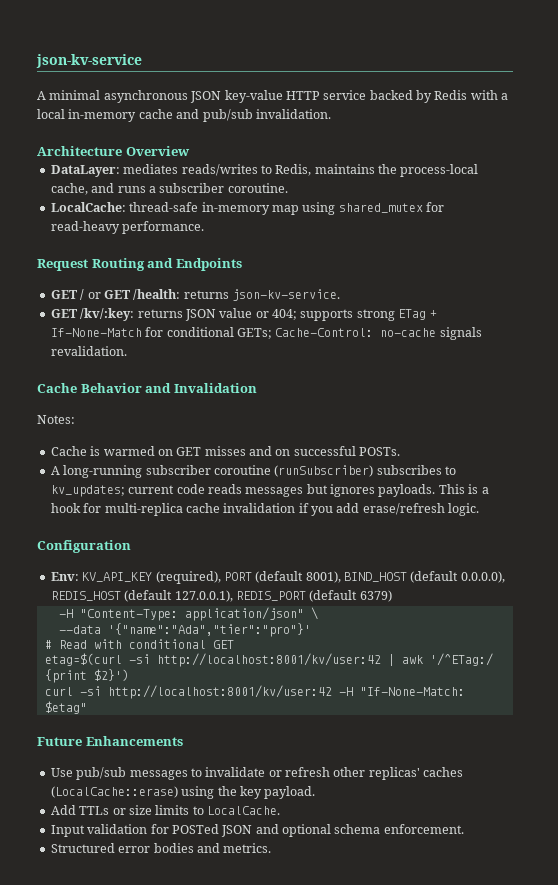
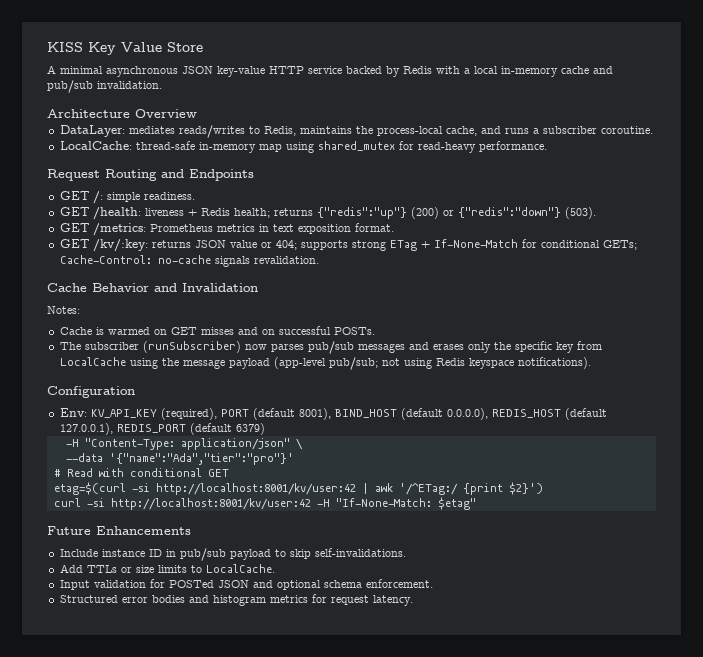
[36,54,142,68] json-kv-service -> [47,42,203,55] KISS Key Value Store
[80,289,340,301] / or GET /health: returns json-kv-service. -> [92,191,195,204] [59,207,596,220] [59,223,394,236] /: simple readiness. // GET /health: liveness + Redis health; returns {"redis":"up"} (200) or {"redis":"down"} (503). // GET /metrics: Prometheus metrics in text exposition format.
[50,465,456,478] [50,484,489,497] [50,503,480,516] A long-running subscriber coroutine (runSubscriber) subscribes to kv_updates; current code reads messages but ignores payloads. This is a hook for multi-replica cache invalidation if you add erase/refresh logic. -> [59,341,602,354] [59,357,591,370] The subscriber (runSubscriber) now parses pub/sub messages and erases only the specific key from LocalCache using the message payload (app-level pub/sub; not using Redis keyspace notifications).
[50,767,464,780] [50,786,316,799] Use pub/sub messages to invalidate or refresh other replicas' caches (LocalCache::erase) using the key payload. -> [59,548,406,561] Include instance ID in pub/sub payload to skip self-invalidations.
[223,843,272,853] metrics. -> [212,594,413,606] histogram metrics for request latency.

